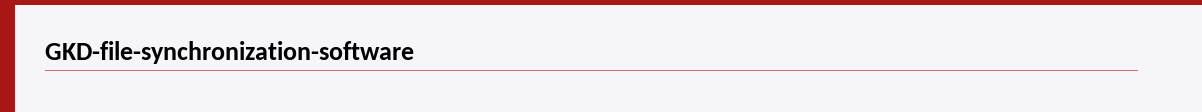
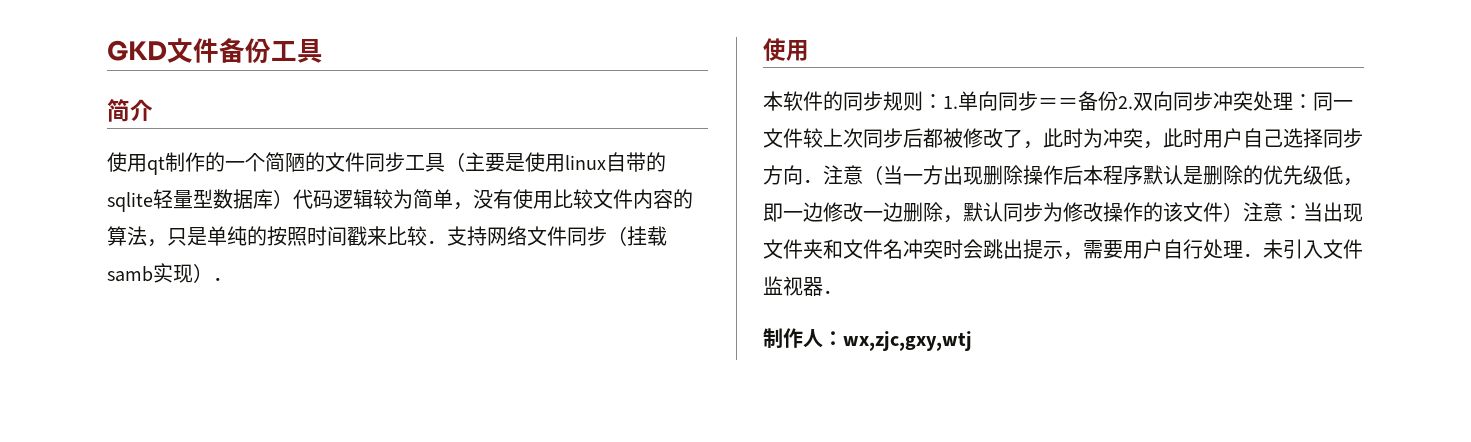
[45,41,414,64] GKD-file-synchronization-software -> [107,38,323,63] [107,99,153,122] [107,152,666,175] [107,189,693,212] [107,226,667,247] [107,263,233,283] [763,38,809,61] [763,91,1353,111] [763,128,1363,149] [763,165,1363,186] [763,202,1363,223] [763,239,1363,260] [763,276,843,296] [763,328,972,351] GKD文件备份工具 // 简介 // 使用qt制作的一个简陋的文件同步工具（主要是使用linux自带的sqlite轻量型数据库）代码逻辑较为简单，没有使用比较文件内容的算法，只是单纯的按照时间戳来比较．支持网络文件同步（挂载samb实现）． // 使用 // 本软件的同步规则：1.单向同步＝＝备份2.双向同步冲突处理：同一文件较上次同步后都被修改了，此时为冲突，此时用户自己选择同步方向．注意（当一方出现删除操作后本程序默认是删除的优先级低，即一边修改一边删除，默认同步为修改操作的该文件）注意：当出现文件夹和文件名冲突时会跳出提示，需要用户自行处理．未引入文件监视器． // 制作人：wx,zjc,gxy,wtj

